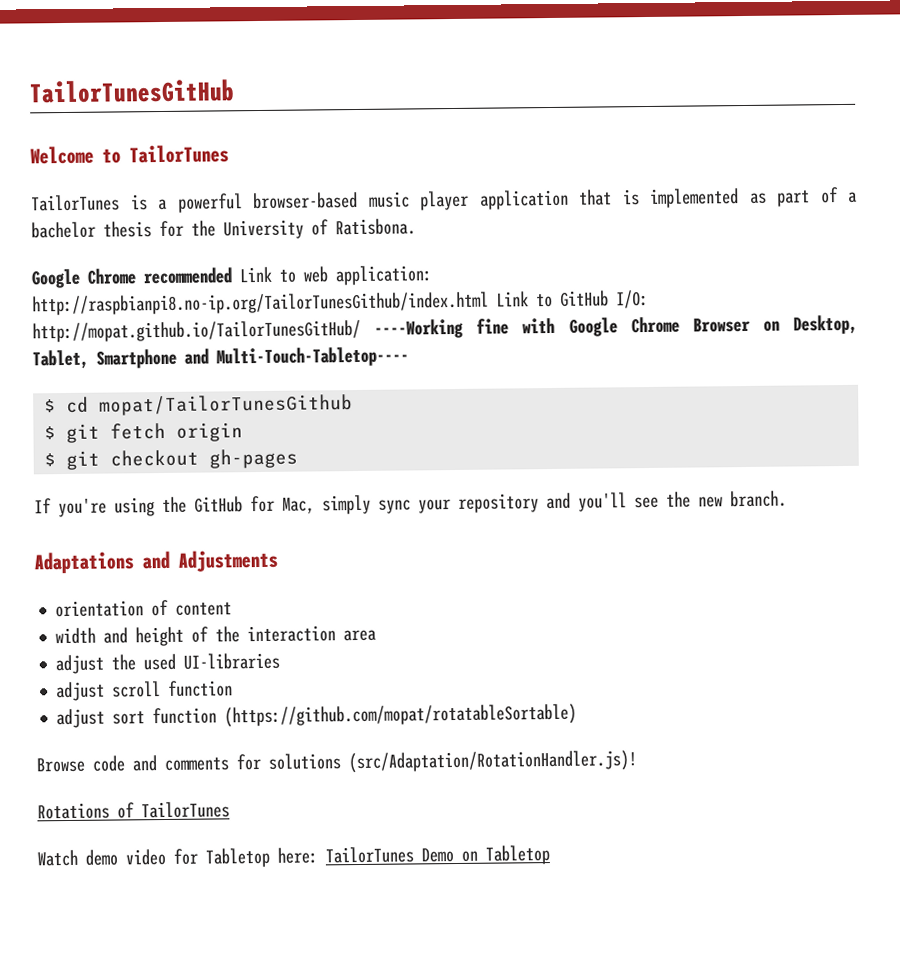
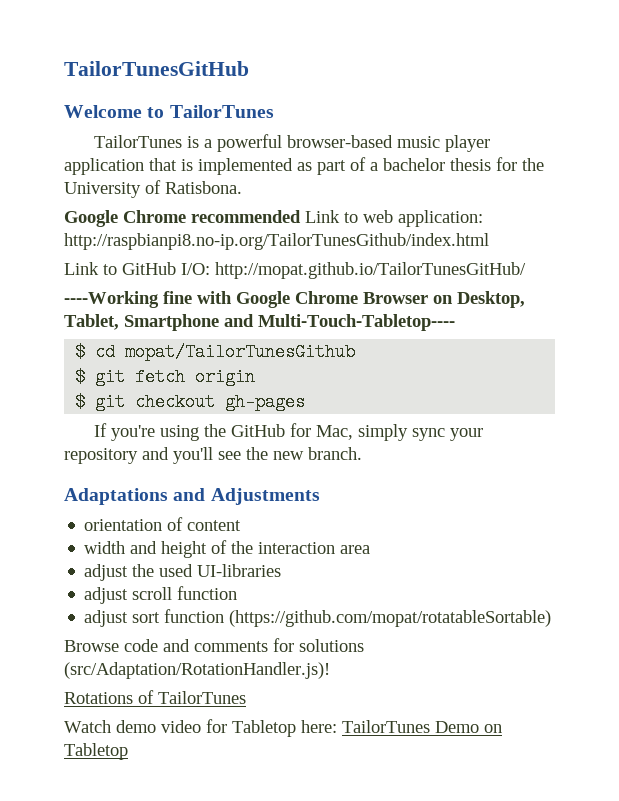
(489, 303) none -> (489, 241) //
(361, 331) none -> (526, 270) //

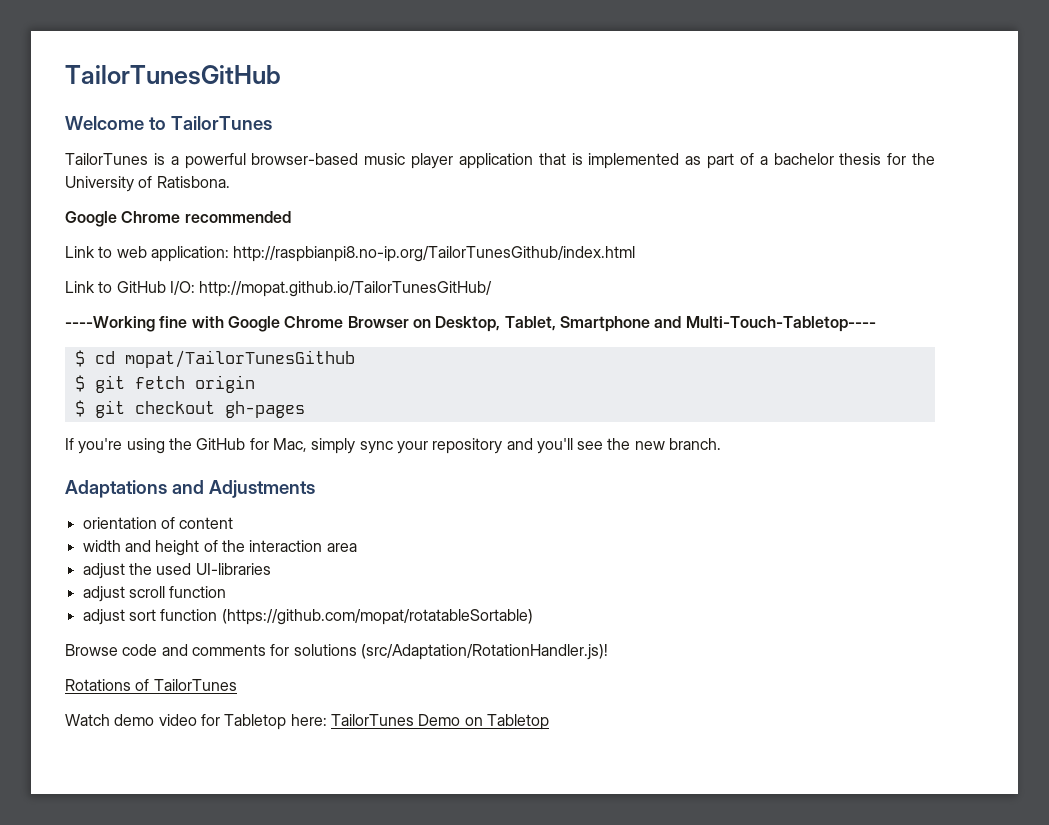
(301, 216) none -> (291, 217) //

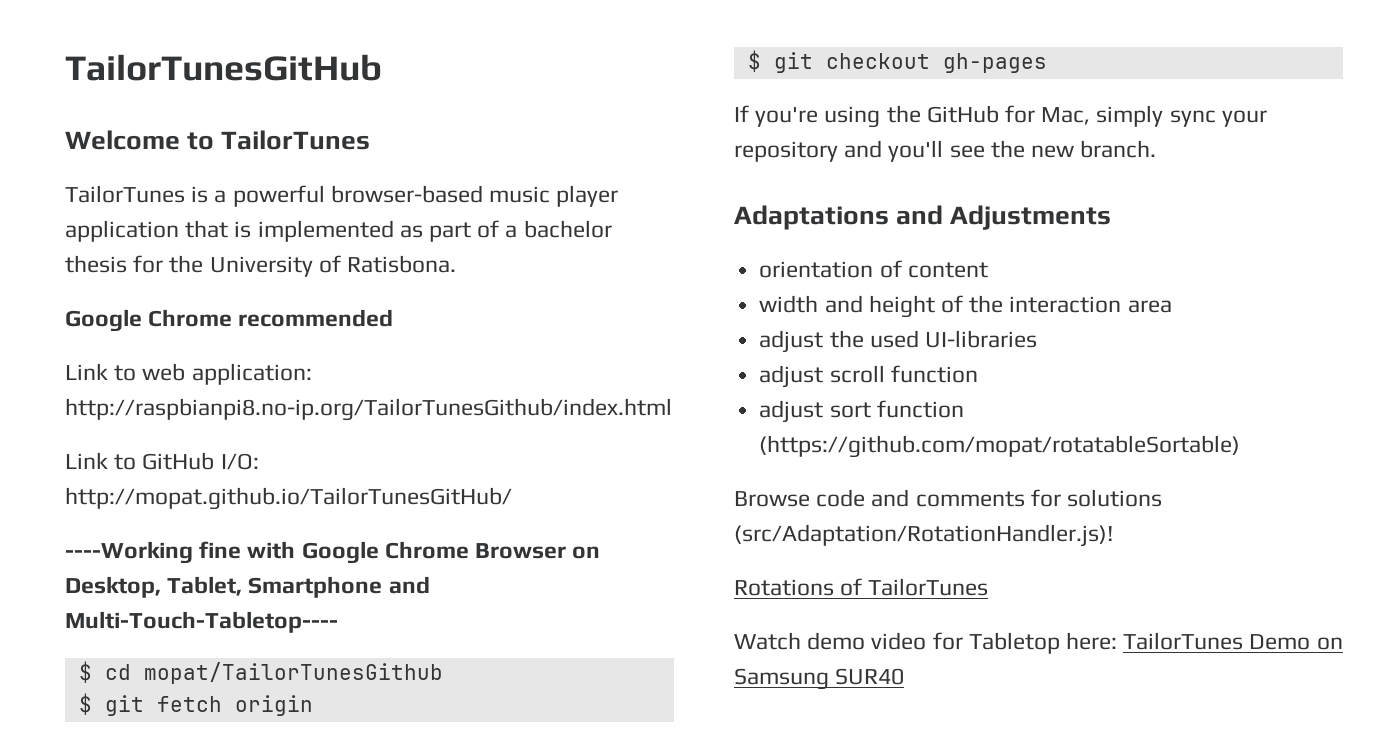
[486,714,549,730] Tabletop -> [734,668,905,690] Samsung SUR40

